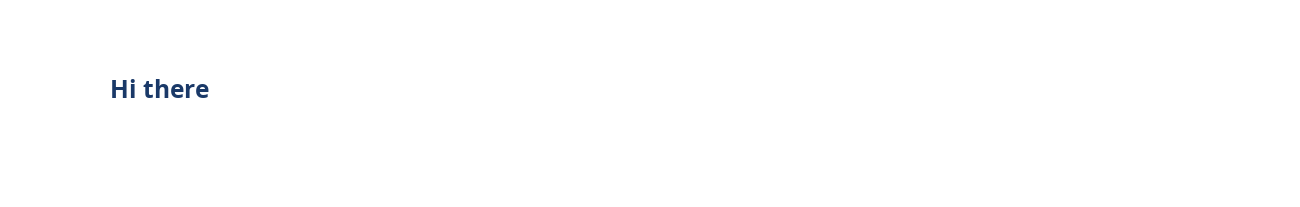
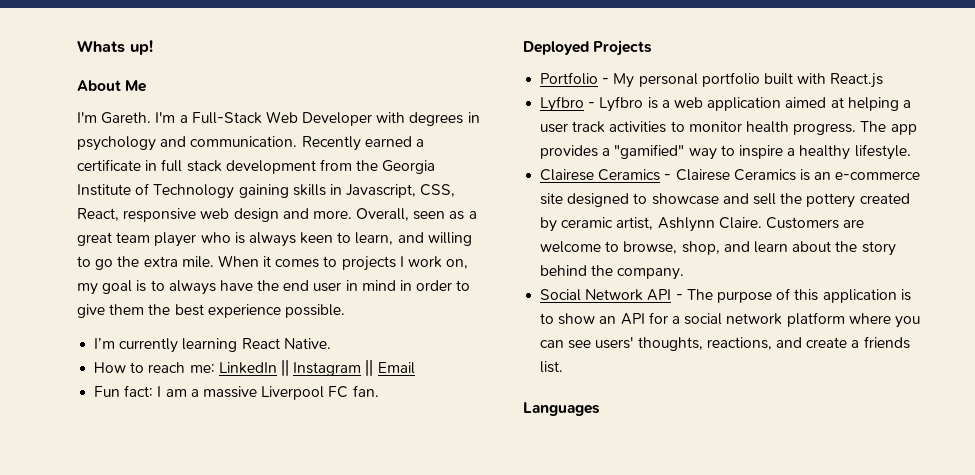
[110,79,209,98] Hi there -> [77,40,153,55] [77,80,147,92] [77,111,480,126] [77,136,424,151] [77,159,436,174] [77,183,456,199] [77,208,477,222] [77,232,472,247] [77,255,469,271] [77,280,471,295] [77,304,345,318] [94,338,331,353] [94,359,415,376] [94,385,379,400] [523,40,653,56] [540,72,884,88] [540,96,911,112] [540,121,917,135] [540,144,911,160] [540,169,921,181] [540,193,910,208] [540,217,865,232] [540,241,896,256] [540,265,685,280] [540,288,911,303] [540,312,920,328] [540,336,910,351] [540,361,564,373] [523,402,600,416] Whats up! // About Me // I'm Gareth. I'm a Full-Stack Web Developer with degrees in psychology and communication. Recently earned a certificate in full stack development from the Georgia Institute of Technology gaining skills in Javascript, CSS, React, responsive web design and more. Overall, seen as a great team player who is always keen to learn, and willing to go the extra mile. When it comes to projects I work on, my goal is to always have the end user in mind in order to give them the best experience possible. // I’m currently learning React Native. // How to reach me: LinkedIn || Instagram || Email // Fun fact: I am a massive Liverpool FC fan. // Deployed Projects // Portfolio - My personal portfolio built with React.js // Lyfbro - Lyfbro is a web application aimed at helping a user track activities to monitor health progress. The app provides a "gamified" way to inspire a healthy lifestyle. // Clairese Ceramics - Clairese Ceramics is an e-commerce site designed to showcase and sell the pottery created by ceramic artist, Ashlynn Claire. Customers are welcome to browse, shop, and learn about the story behind the company. // Social Network API - The purpose of this application is to show an API for a social network platform where you can see users' thoughts, reactions, and create a friends list. // Languages

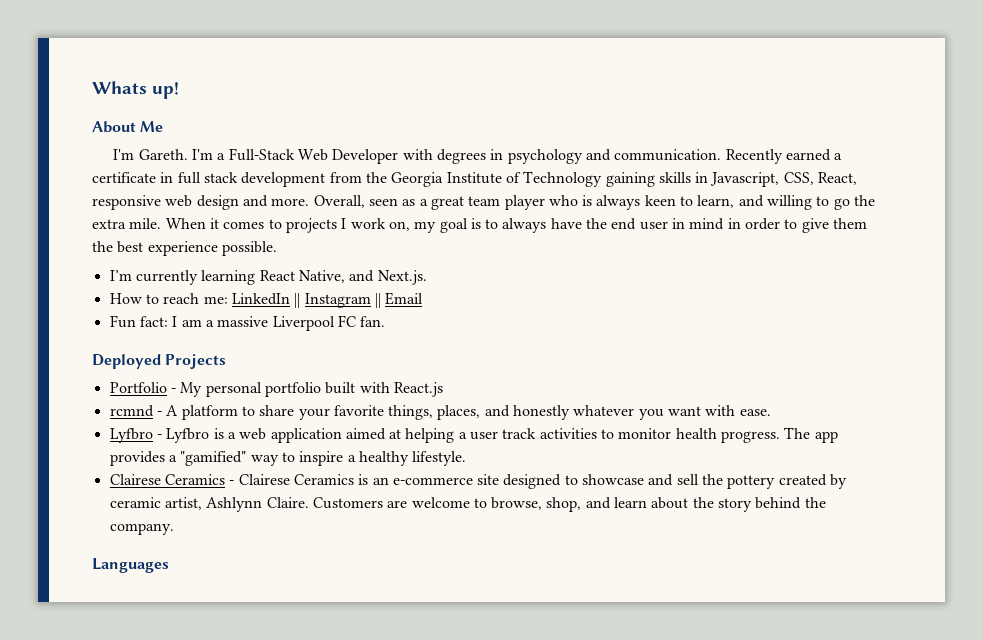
[283,338,331,349] Native. -> [298,270,427,285] Native, and Next.js.
(884, 80) none -> [109,405,771,420] // rcmnd - A platform to share your favorite things, places, and honestly whatever you want with ease.
[540,288,911,303] [540,312,920,328] [540,336,910,351] [540,361,564,373] // Social Network API - The purpose of this application is to show an API for a social network platform where you can see users' thoughts, reactions, and create a friends list. -> (174, 529) none

